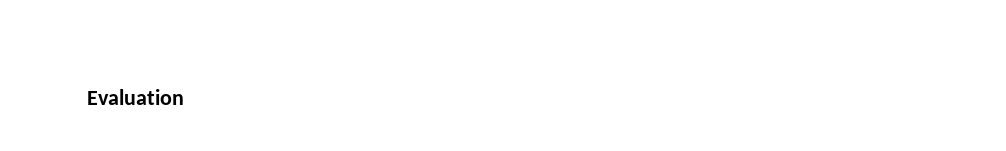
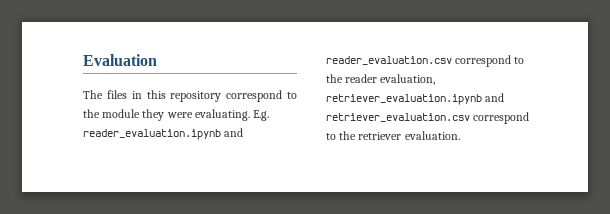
(184, 97) none -> [83,90,297,102] [83,109,270,121] [83,128,244,140] [326,55,525,67] [326,74,436,85] [326,93,505,105] [326,112,530,124] [326,131,460,140] // The files in this repository correspond to the module they were evaluating. E.g. reader_evaluation.ipynb and reader_evaluation.csv correspond to the reader evaluation, retriever_evaluation.ipynb and retriever_evaluation.csv correspond to the retriever evaluation.

